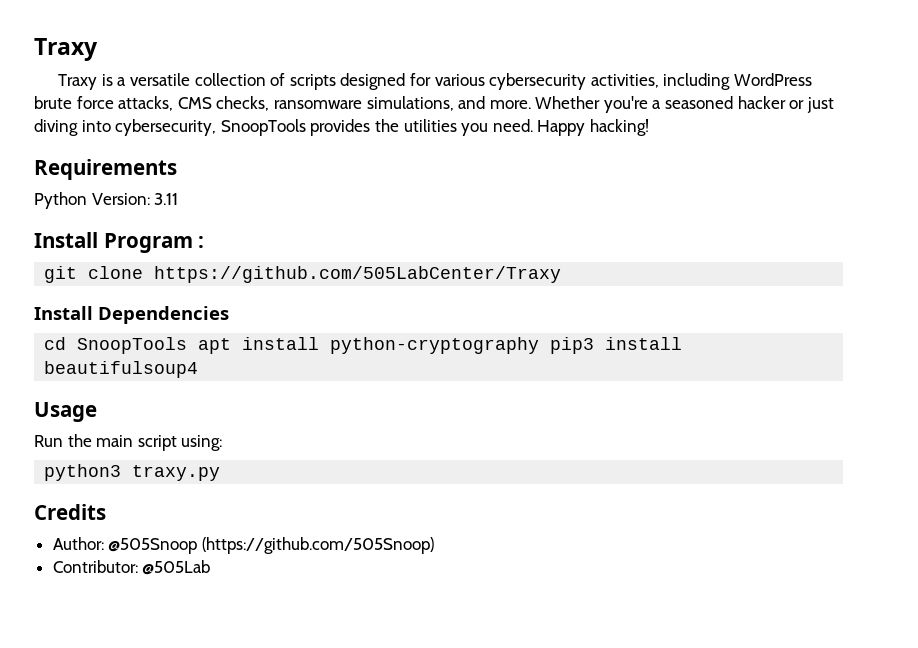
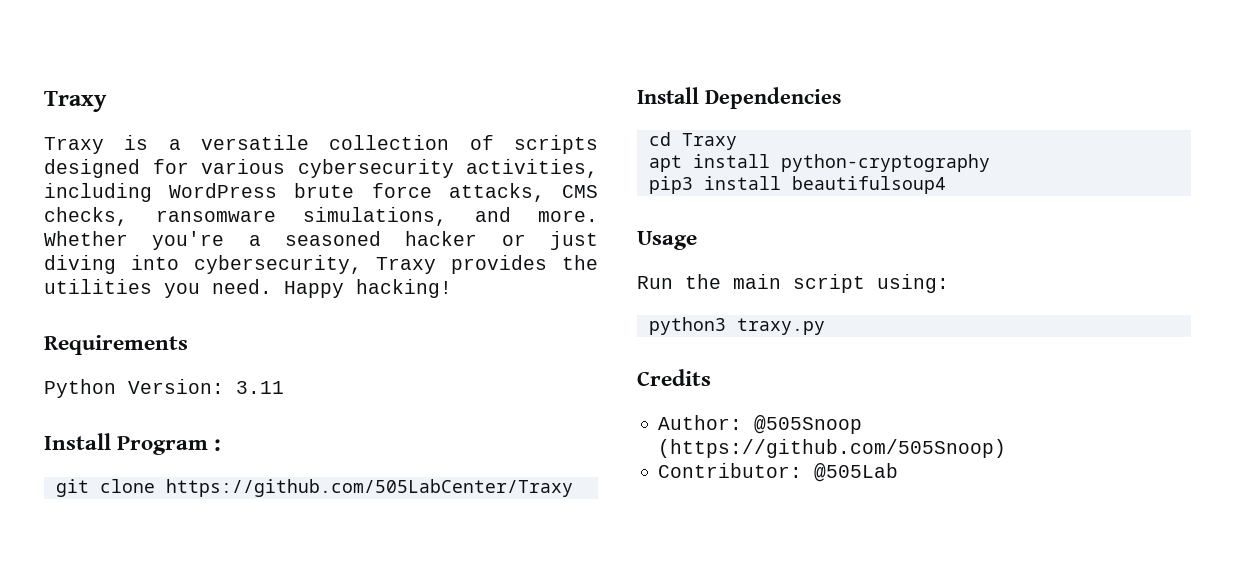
[220,119,306,136] SnoopTools -> [376,257,437,274] Traxy
[77,337,188,354] SnoopTools -> [681,133,737,150] Traxy //
(540, 345) none -> (990, 163) //

